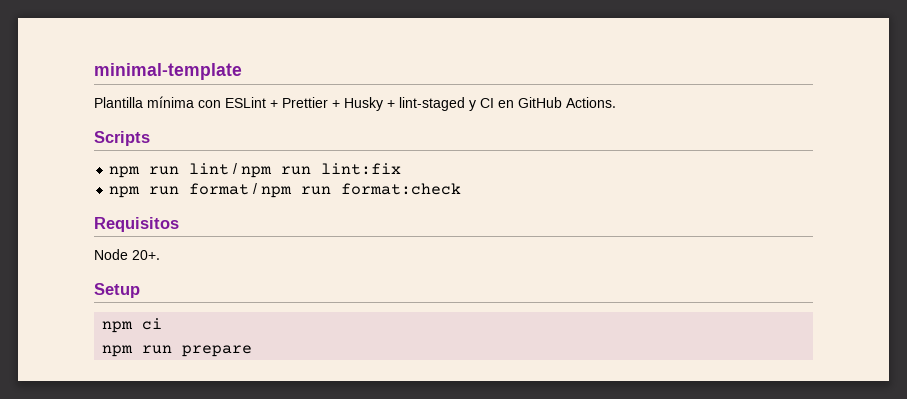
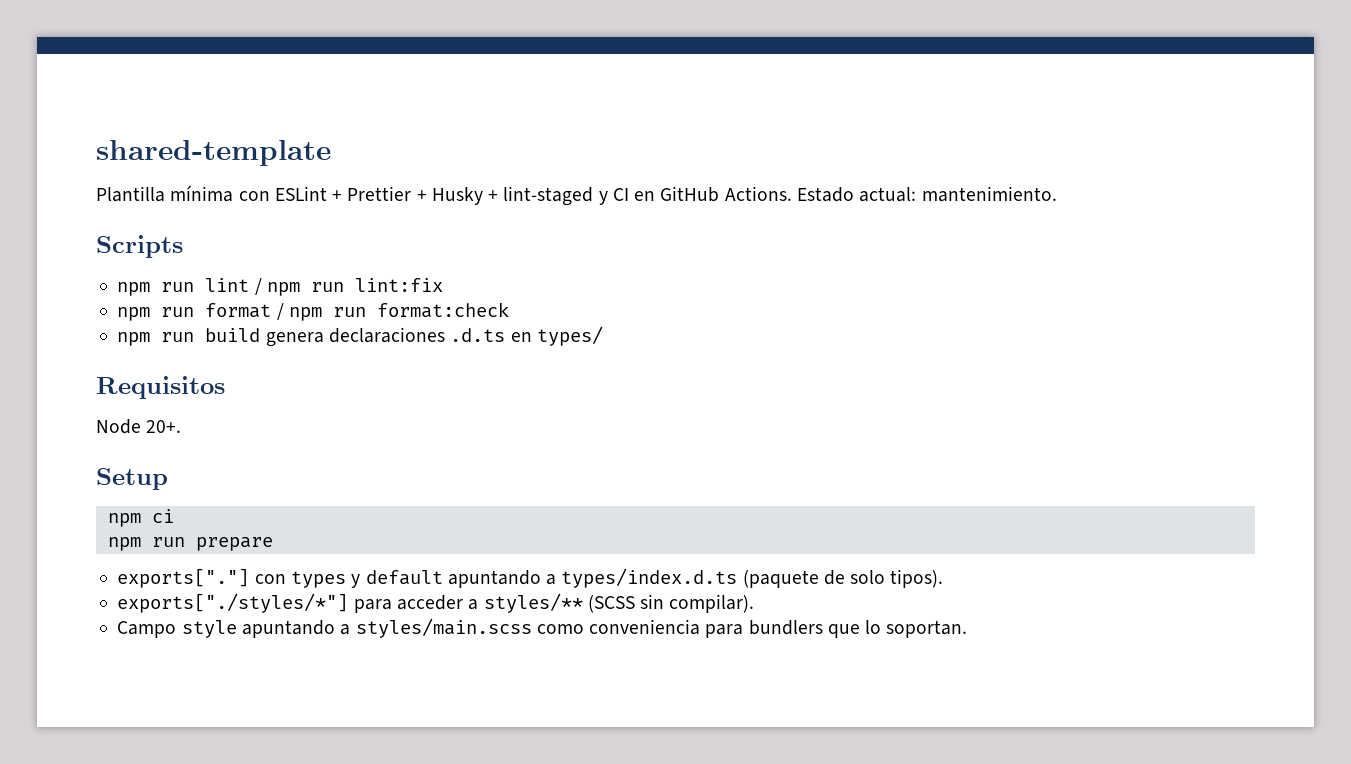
[94,63,242,80] minimal-template -> [96,140,331,166] shared-template
(616, 102) none -> [796,186,1057,202] Estado actual: mantenimiento.
(462, 189) none -> [117,326,603,347] // npm run build genera declaraciones .d.ts en types/
(253, 351) none -> [117,568,944,588] [117,593,755,613] [117,618,968,638] // exports["."] con types y default apuntando a types/index.d.ts (paquete de solo tipos). // exports["./styles/*"] para acceder a styles/** (SCSS sin compilar). // Campo style apuntando a styles/main.scss como conveniencia para bundlers que lo soportan.

